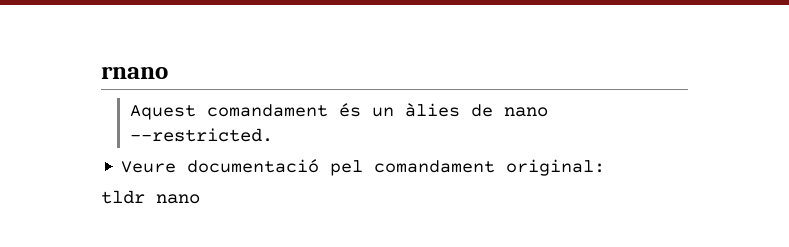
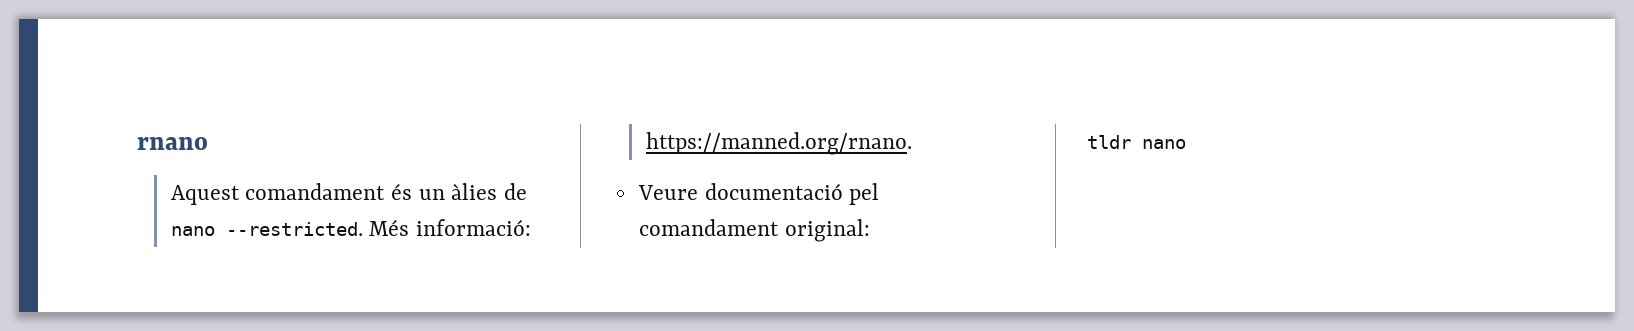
(273, 135) none -> [369,219,531,236] [645,132,912,155] Més informació: https://manned.org/rnano.

